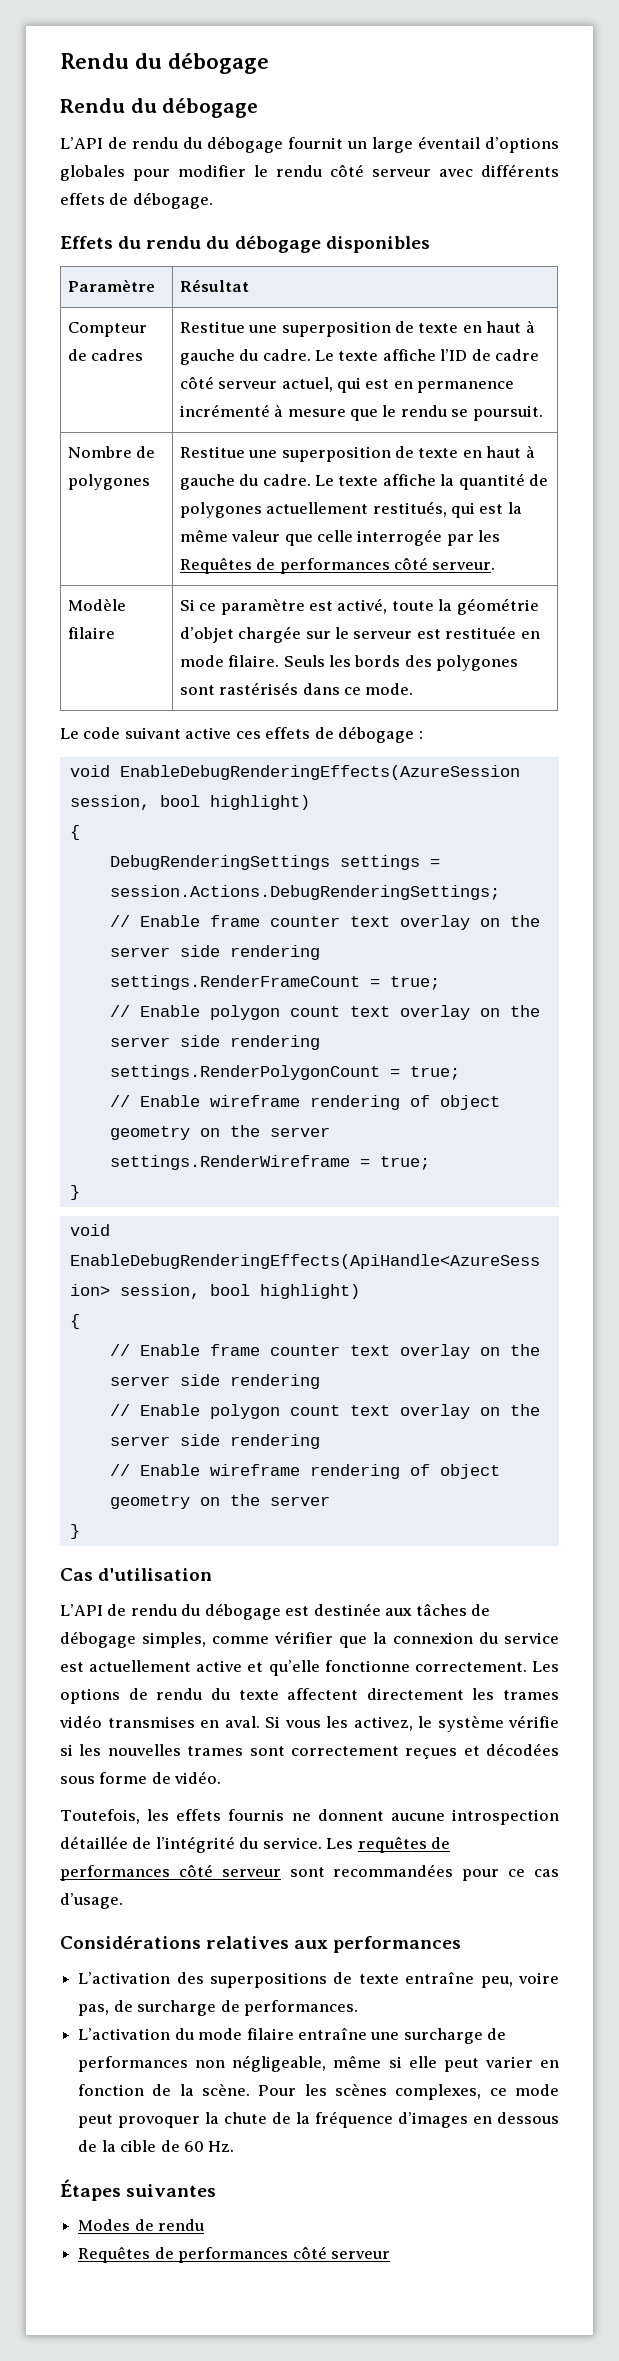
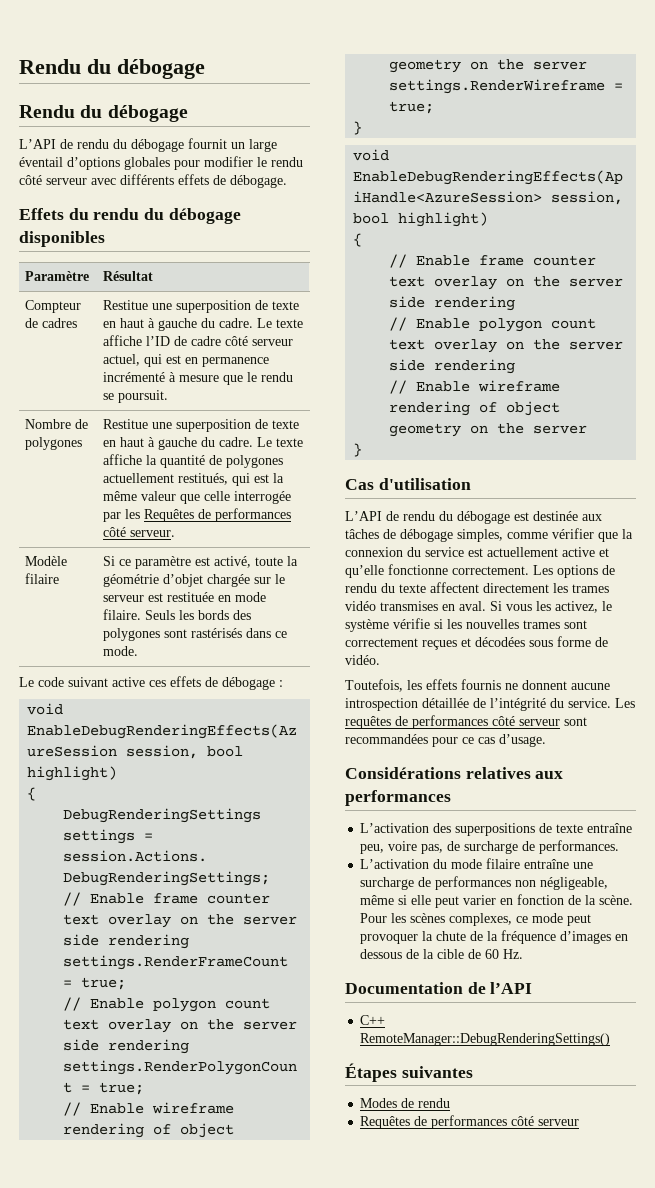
(235, 2146) none -> [345,982,533,994] [360,1015,386,1025] [360,1033,611,1046] // Documentation de l’API // C++ RemoteManager::DebugRenderingSettings()

